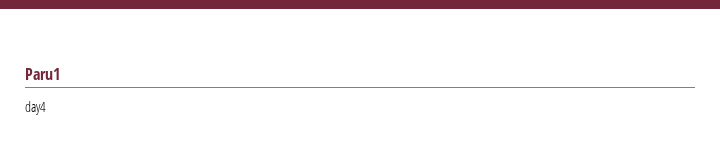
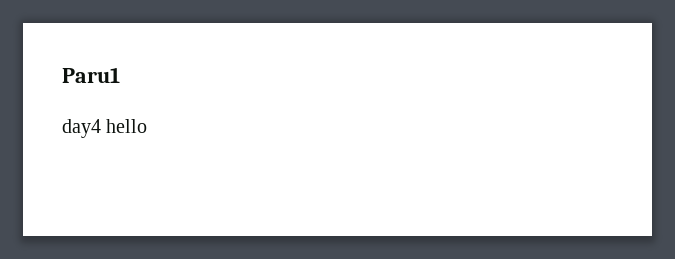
(46, 108) none -> [106,119,148,133] hello

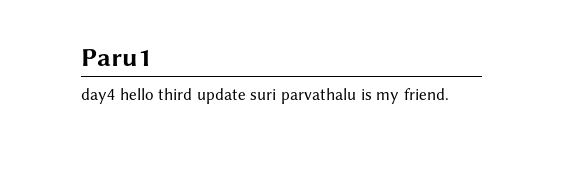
(148, 126) none -> [158,88,449,104] third update suri parvathalu is my friend.

